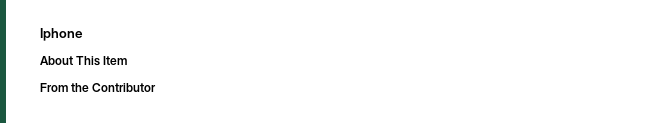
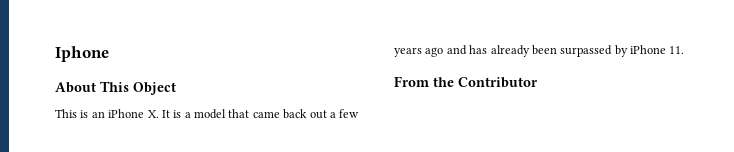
[103,56,128,65] Item -> [133,82,176,95] [55,109,360,119] [394,45,685,57] Object // This is an iPhone X. It is a model that came back out a few years ago and has already been surpassed by iPhone 11.

